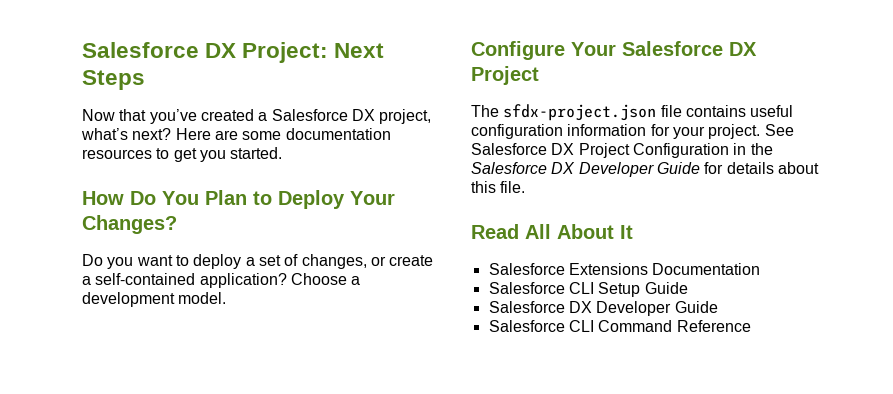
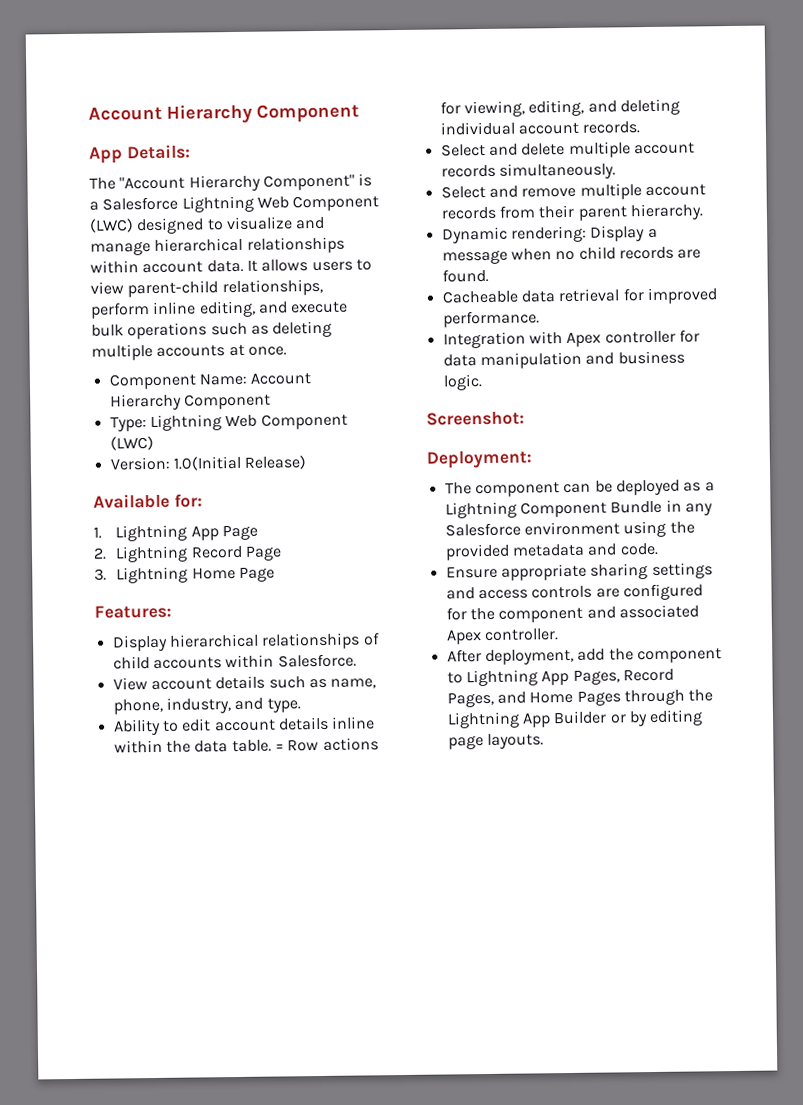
[82,42,385,63] [82,70,145,90] [82,109,432,124] [81,128,391,140] [82,147,283,162] [82,190,395,209] [82,215,177,234] [82,254,434,269] [82,273,361,288] [82,292,227,307] [471,41,757,60] [471,66,539,85] [471,104,794,121] [471,124,794,139] [471,143,773,158] [471,162,819,177] [471,181,526,193] [471,224,633,239] [488,263,761,275] [488,282,688,297] [488,301,718,316] [488,320,751,332] Salesforce DX Project: Next Steps // Now that you’ve created a Salesforce DX project, what’s next? Here are some documentation resources to get you started. // How Do You Plan to Deploy Your Changes? // Do you want to deploy a set of changes, or create a self-contained application? Choose a development model. // Configure Your Salesforce DX Project // The sfdx-project.json file contains useful configuration information for your project. See Salesforce DX Project Configuration in the Salesforce DX Developer Guide for details about this file. // Read All About It // Salesforce Extensions Documentation // Salesforce CLI Setup Guide // Salesforce DX Developer Guide // Salesforce CLI Command Reference -> [88,103,359,124] [89,144,191,164] [89,173,373,192] [89,195,380,213] [89,216,326,235] [90,236,345,256] [90,259,372,274] [90,278,323,298] [90,300,349,319] [91,320,333,340] [91,343,287,361] [108,372,312,390] [109,393,271,411] [109,413,348,432] [109,435,154,451] [109,455,307,471] [93,493,203,509] [93,524,258,542] [93,545,282,563] [94,566,275,584] [94,604,172,619] [111,632,380,652] [112,653,357,670] [112,675,377,691] [112,697,301,715] [112,716,376,736] [113,737,379,754] [439,98,680,118] [439,121,641,136] [440,141,695,158] [440,162,616,180] [440,183,706,200] [440,203,704,221] [441,225,658,244] [441,246,702,265] [441,268,489,283] [441,287,718,305] [442,310,540,328] [442,329,700,349] [442,350,685,370] [442,374,483,391] [426,411,525,426] [426,450,532,469] [444,479,715,498] [444,499,713,519] [444,520,695,538] [444,542,659,561] [445,562,713,581] [445,583,703,601] [445,604,699,623] [445,628,559,645] [446,648,722,666] [446,668,674,687] [446,689,714,708] [446,709,704,729] [447,733,544,750] Account Hierarchy Component // App Details: // The "Account Hierarchy Component" is a Salesforce Lightning Web Component (LWC) designed to visualize and manage hierarchical relationships within account data. It allows users to view parent-child relationships, perform inline editing, and execute bulk operations such as deleting multiple accounts at once. // Component Name: Account Hierarchy Component // Type: Lightning Web Component (LWC) // Version: 1.0(Initial Release) // Available for: // 1. Lightning App Page // 2. Lightning Record Page // 3. Lightning Home Page // Features: // Display hierarchical relationships of child accounts within Salesforce. // View account details such as name, phone, industry, and type. // Ability to edit account details inline within the data table. = Row actions for viewing, editing, and deleting individual account records. // Select and delete multiple account records simultaneously. // Select and remove multiple account records from their parent hierarchy. // Dynamic rendering: Display a message when no child records are found. // Cacheable data retrieval for improved performance. // Integration with Apex controller for data manipulation and business logic. // Screenshot: // Deployment: // The component can be deployed as a Lightning Component Bundle in any Salesforce environment using the provided metadata and code. // Ensure appropriate sharing settings and access controls are configured for the component and associated Apex controller. // After deployment, add the component to Lightning App Pages, Record Pages, and Home Pages through the Lightning App Builder or by editing page layouts.

